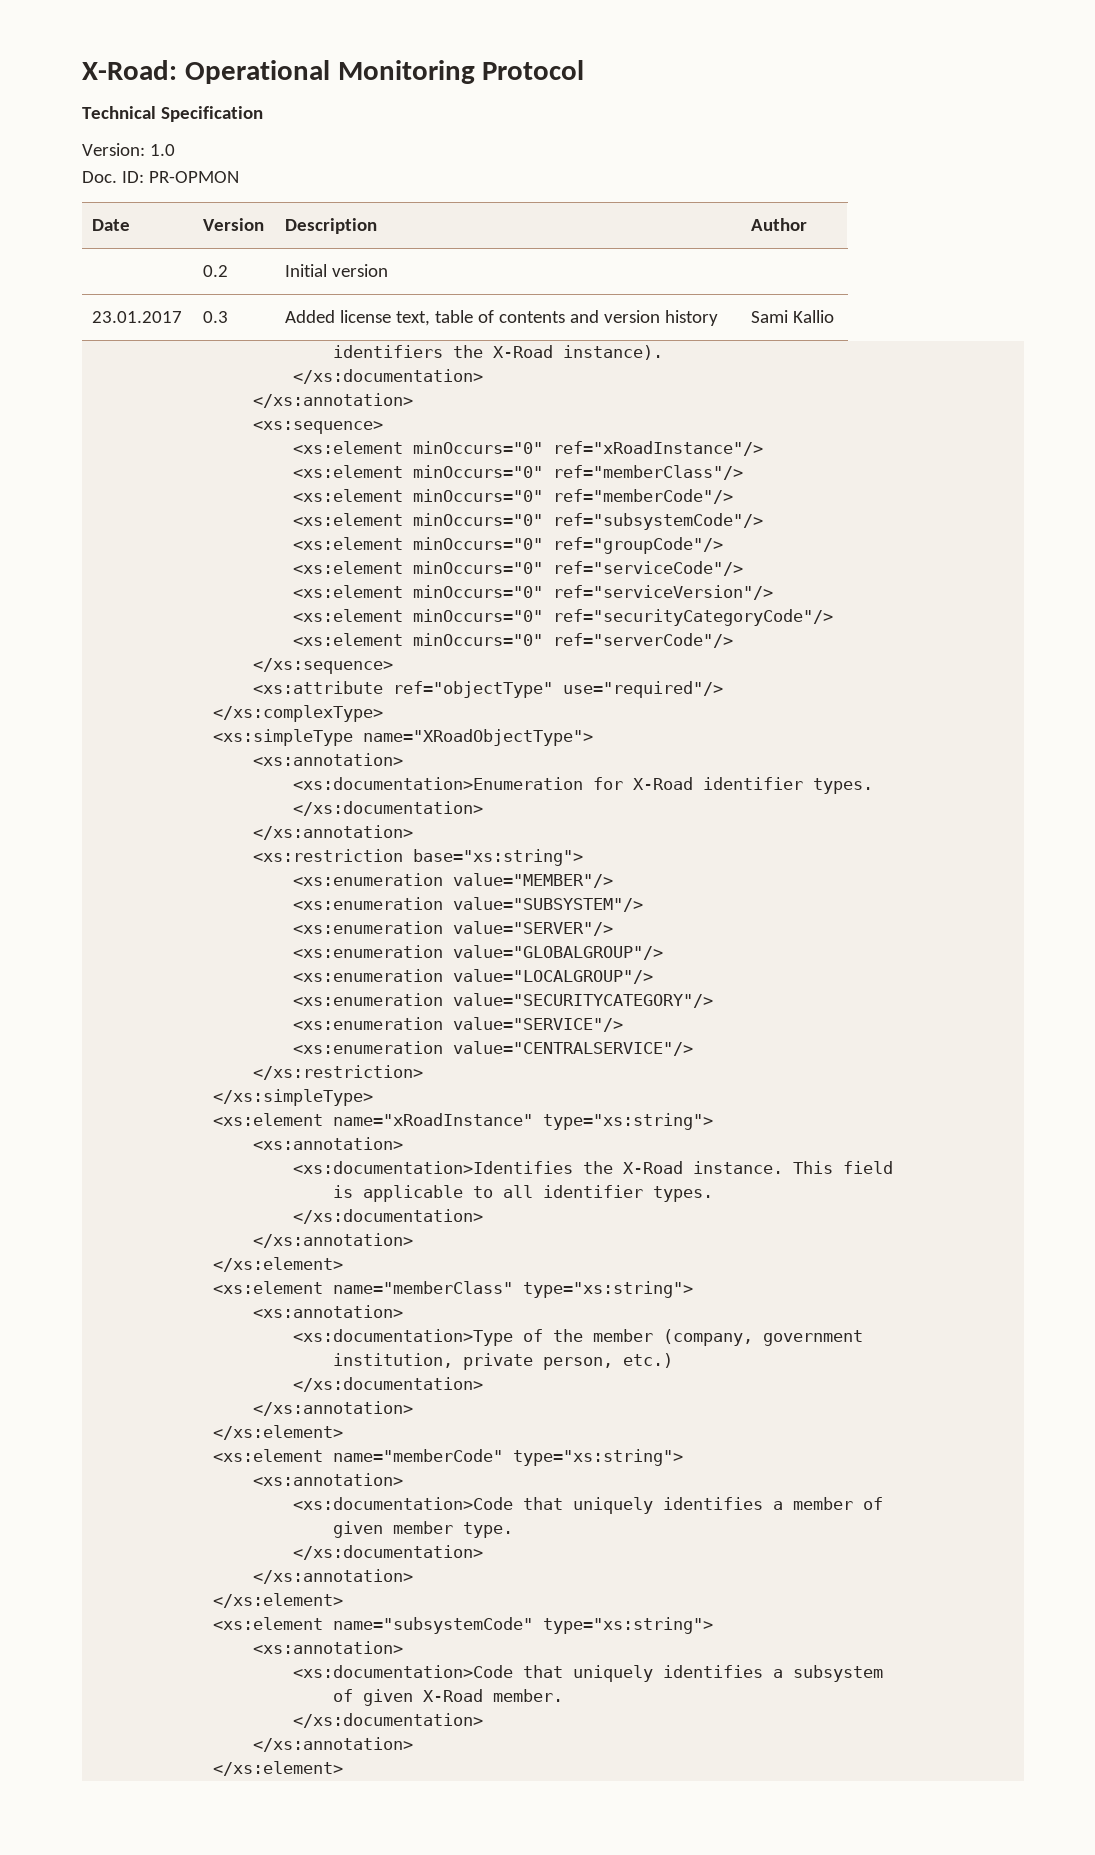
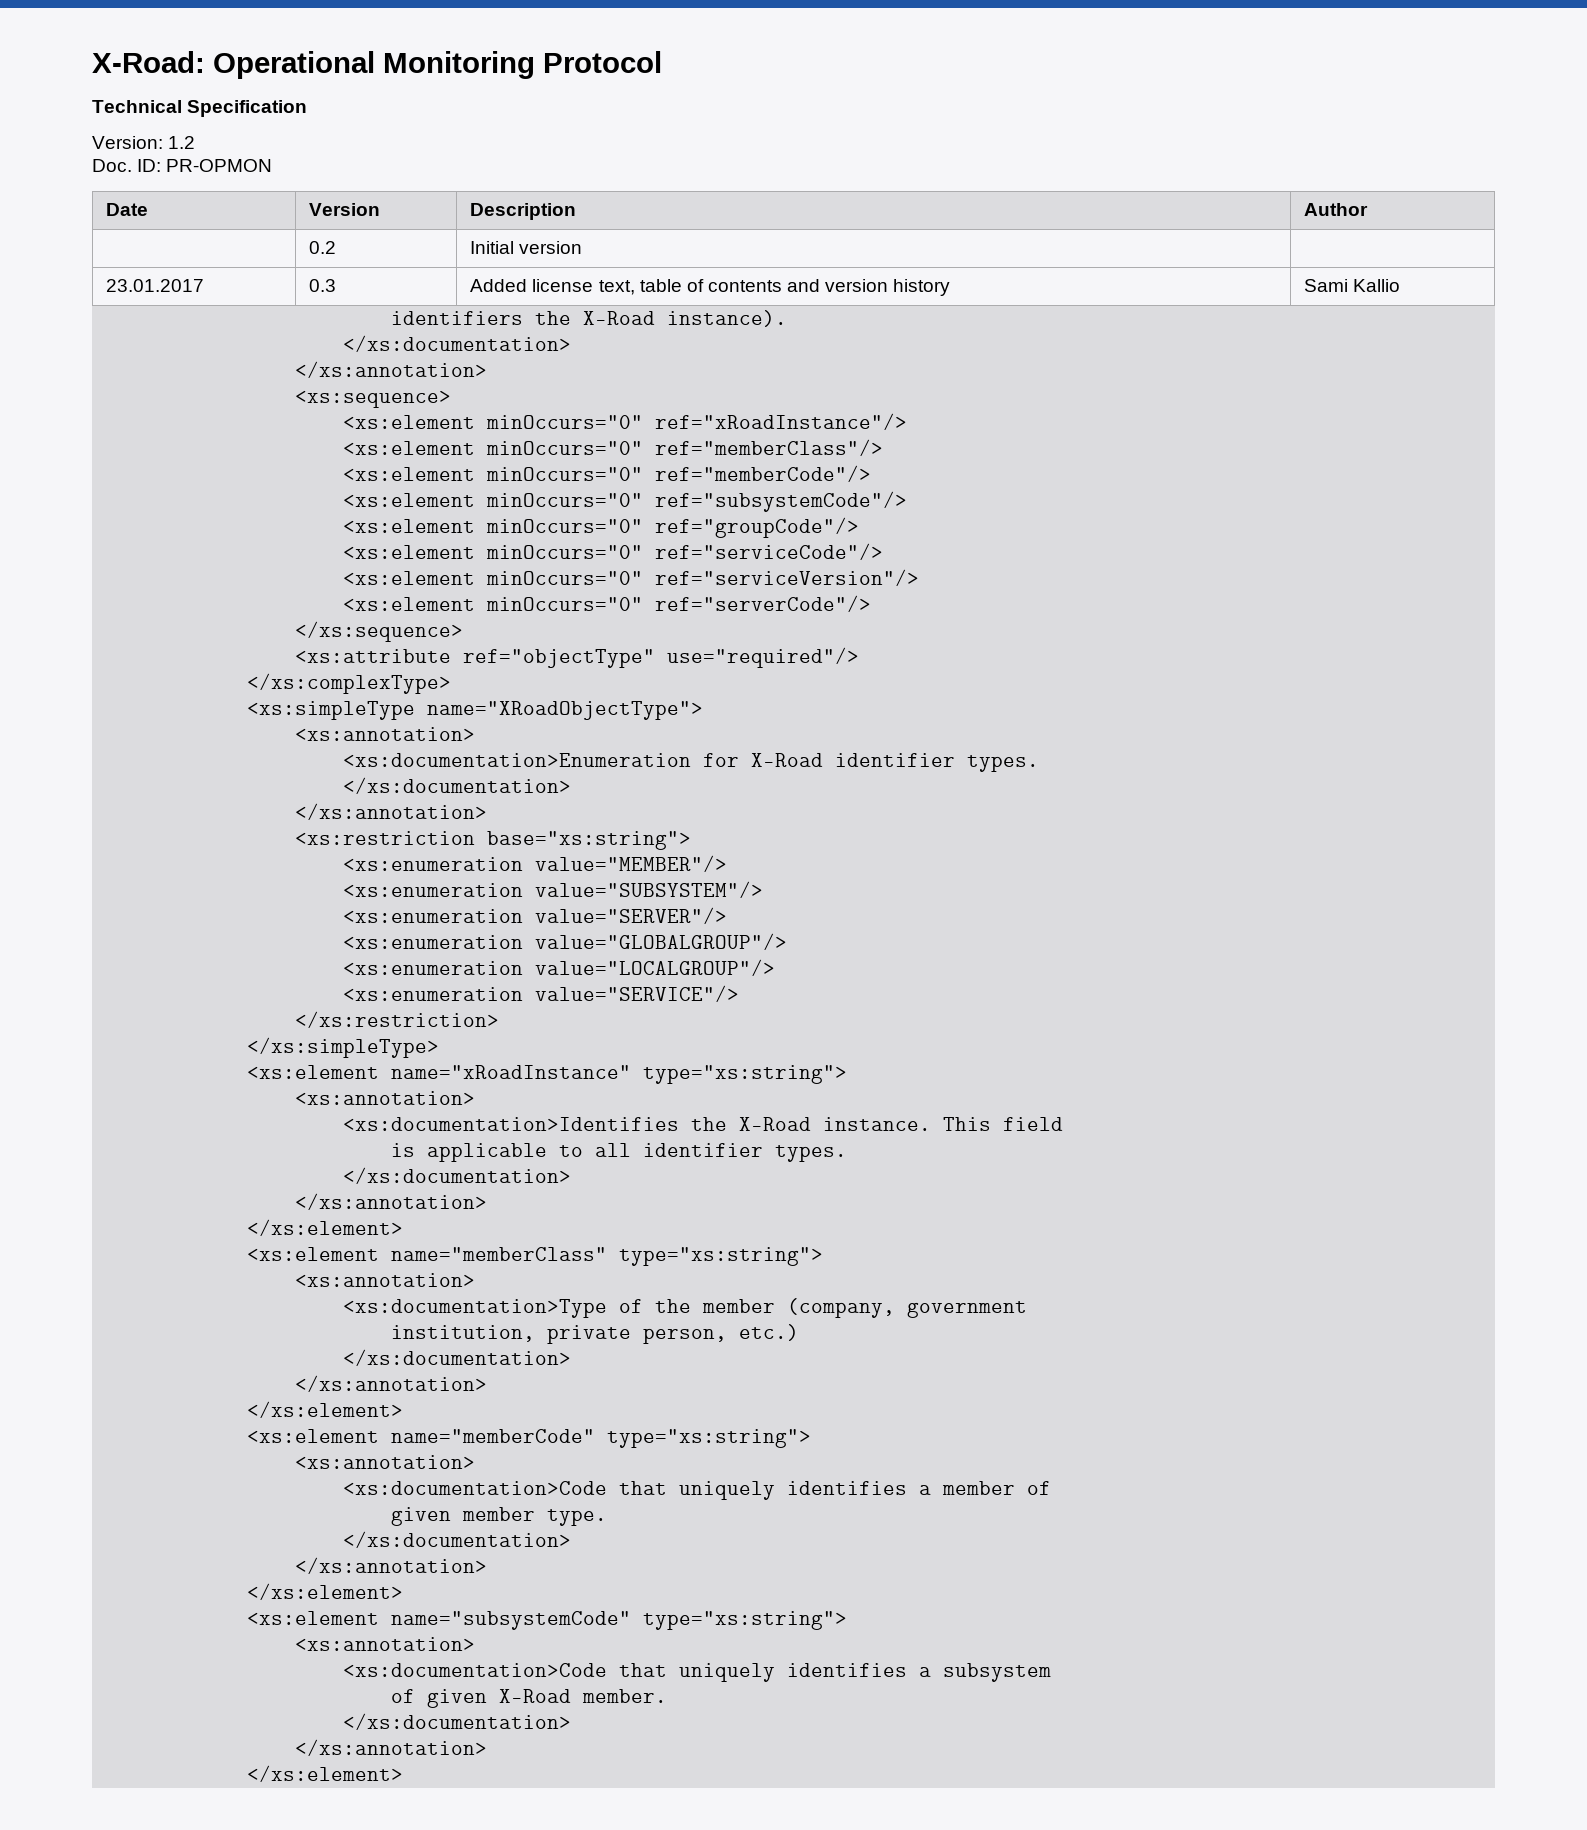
[149,144,175,156] 1.0 -> [168,136,196,149] 1.2
[293,609,834,626] // <xs:element minOccurs="0" ref="securityCategoryCode"/> -> (920, 577) none
[293,993,714,1008] // <xs:enumeration value="SECURITYCATEGORY"/> -> (776, 967) none
[293,1041,694,1056] // <xs:enumeration value="CENTRALSERVICE"/> -> (740, 993) none

